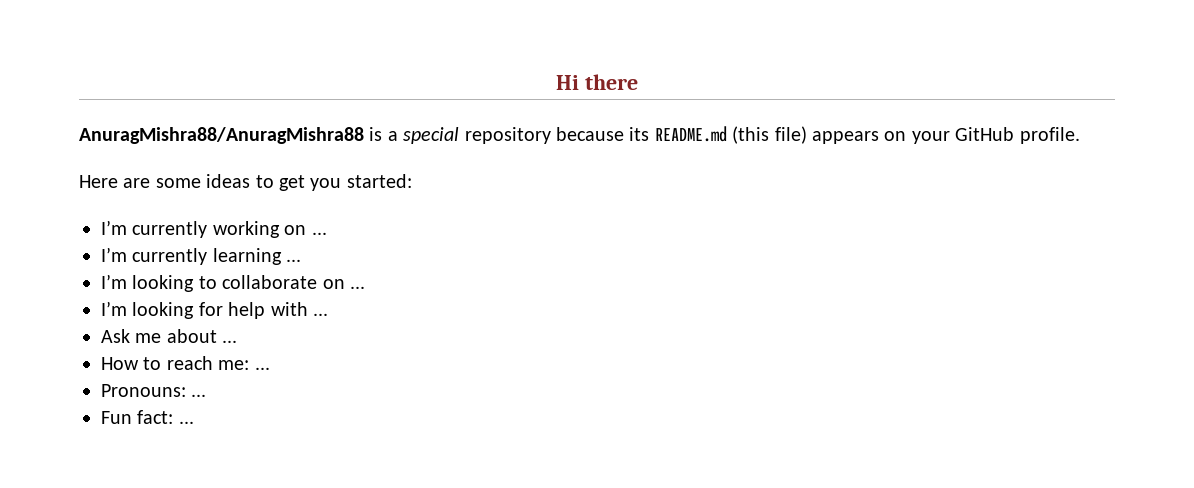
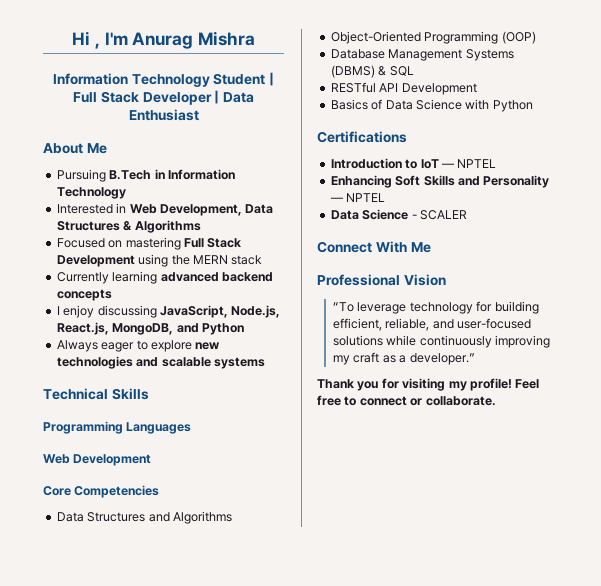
[584,74,638,90] [79,126,1080,144] [79,174,412,191] [101,220,327,238] [101,247,302,265] [101,274,365,292] [101,301,328,319] [101,329,238,343] [101,356,270,370] [101,384,207,397] [101,410,194,424] there // AnuragMishra88/AnuragMishra88 is a special repository because its README.md (this file) appears on your GitHub profile. // Here are some ideas to get you started: // I’m currently working on ... // I’m currently learning ... // I’m looking to collaborate on ... // I’m looking for help with ... // Ask me about ... // How to reach me: ... // Pronouns: ... // Fun fact: ... -> [94,31,255,49] [52,72,275,87] [72,90,255,105] [128,109,199,121] [43,143,107,154] [56,169,235,182] [56,187,126,199] [56,203,274,216] [56,220,201,233] [56,237,242,250] [56,254,263,267] [56,271,273,284] [56,289,112,301] [56,305,281,318] [56,322,244,335] [56,340,221,352] [56,356,265,369] [43,388,149,400] [43,421,192,434] [43,454,152,466] [43,485,160,498] [56,511,232,524] [330,31,536,44] [330,49,514,61] [330,65,414,78] [330,82,477,95] [330,99,533,112] [317,131,407,143] [330,158,497,169] [330,175,550,188] [329,193,386,202] [330,209,467,220] [317,241,431,253] [317,274,446,286] [333,301,539,314] [333,318,532,331] [333,335,551,348] [333,352,475,365] [317,378,540,391] [317,395,496,406] , I'm Anurag Mishra // Information Technology Student | Full Stack Developer | Data Enthusiast // About Me // Pursuing B.Tech in Information Technology // Interested in Web Development, Data Structures & Algorithms // Focused on mastering Full Stack Development using the MERN stack // Currently learning advanced backend concepts // I enjoy discussing JavaScript, Node.js, React.js, MongoDB, and Python // Always eager to explore new technologies and scalable systems // Technical Skills // Programming Languages // Web Development // Core Competencies // Data Structures and Algorithms // Object-Oriented Programming (OOP) // Database Management Systems (DBMS) & SQL // RESTful API Development // Basics of Data Science with Python // Certifications // Introduction to IoT — NPTEL // Enhancing Soft Skills and Personality — NPTEL // Data Science - SCALER // Connect With Me // Professional Vision // “To leverage technology for building efficient, reliable, and user-focused solutions while continuously improving my craft as a developer.” // Thank you for visiting my profile! Feel free to connect or collaborate.

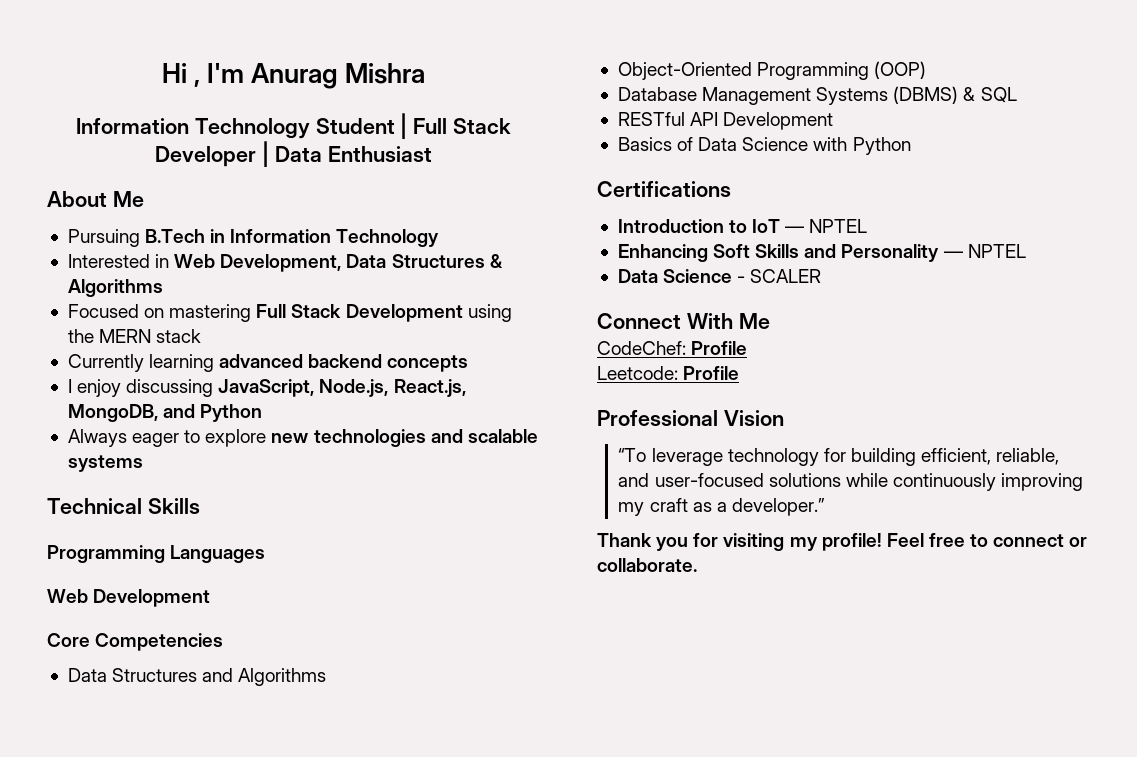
(431, 247) none -> [597,341,748,355] [597,366,740,380] // CodeChef: Profile // Leetcode: Profile

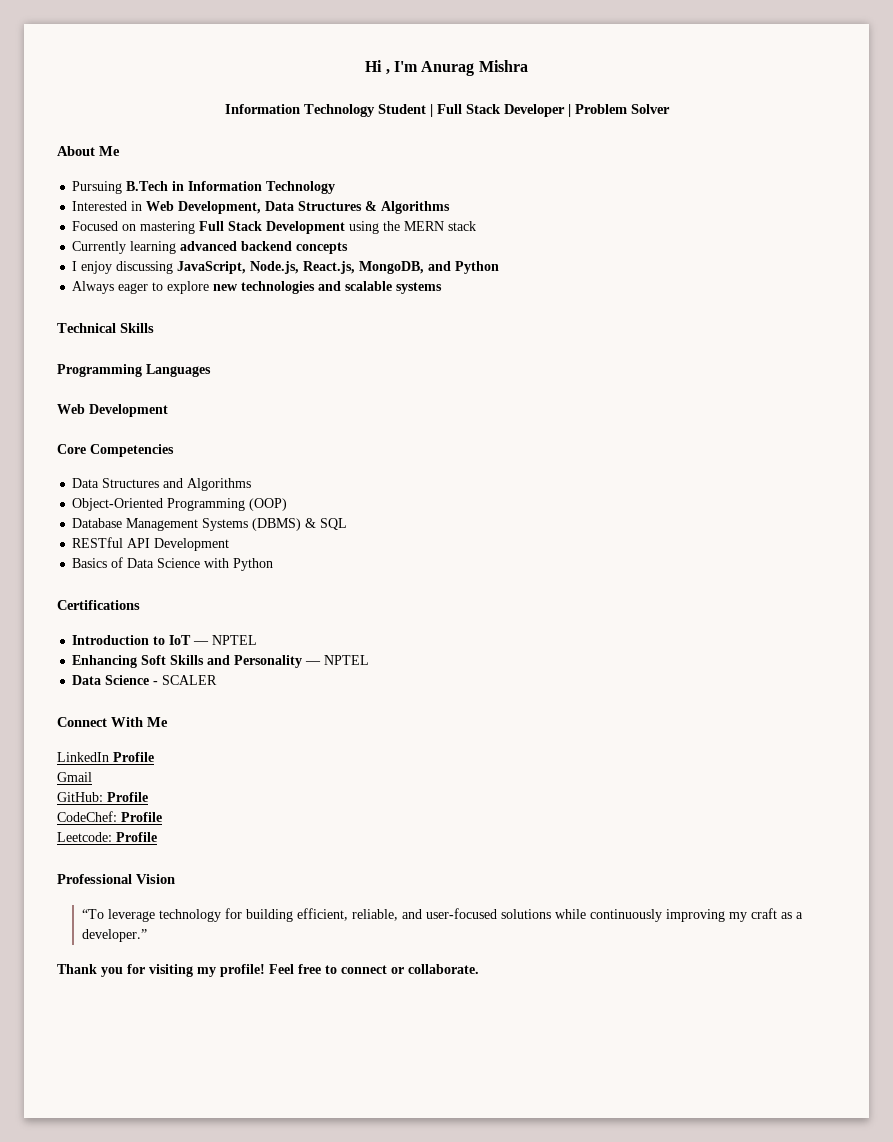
[274,146,432,162] Data Enthusiast -> [574,104,670,114] Problem Solver
(770, 321) none -> [57,752,154,762] [57,772,92,782] [57,792,148,802] // LinkedIn Profile // Gmail // GitHub: Profile

